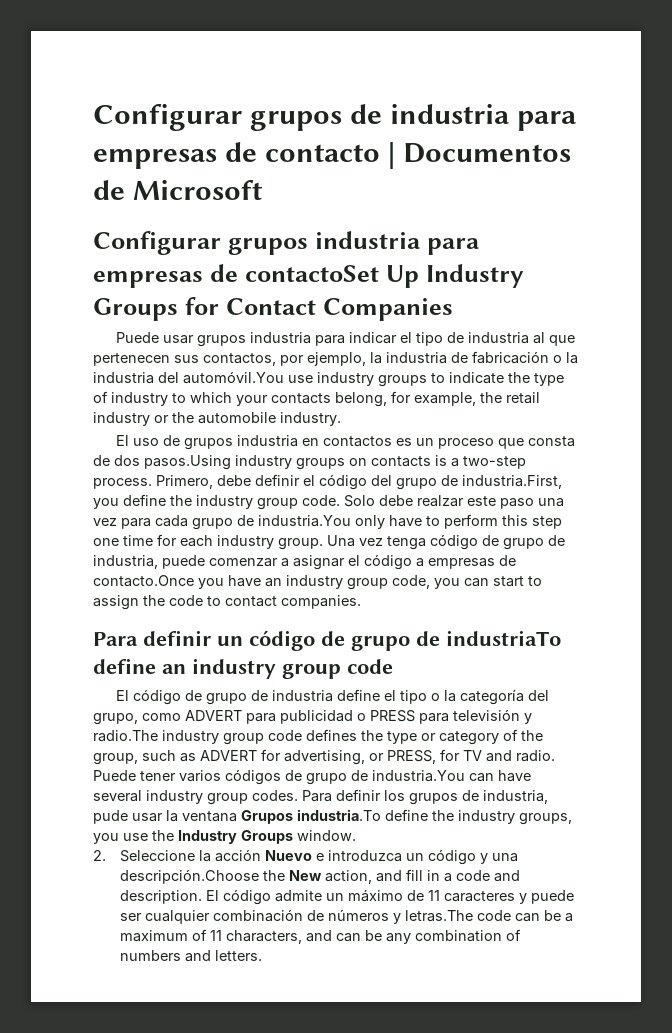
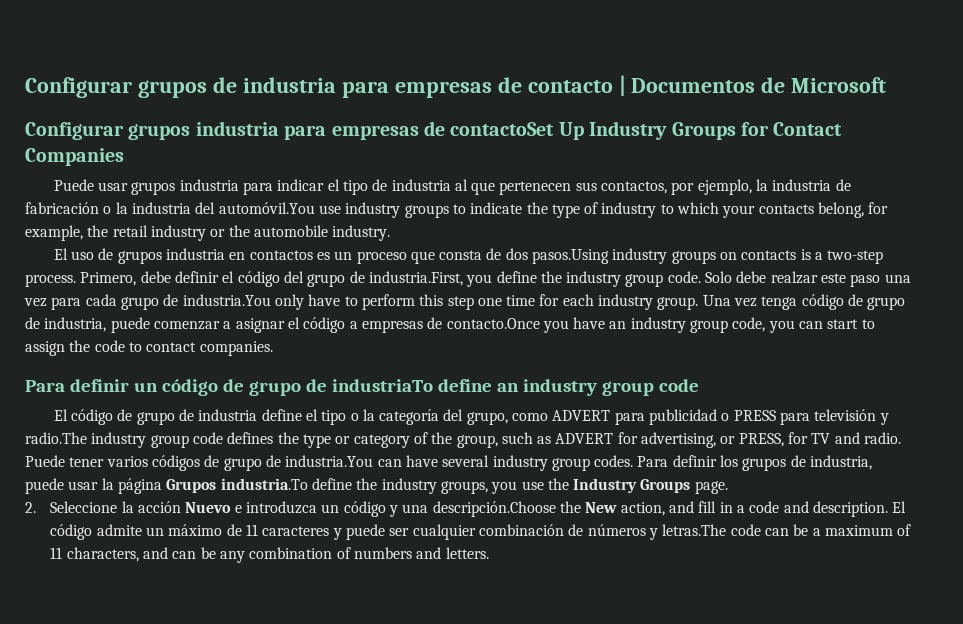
[93,810,128,824] pude -> [25,478,64,494] puede
[182,811,237,822] ventana -> [117,478,162,494] página
[297,830,356,841] window. -> [694,481,728,494] page.

